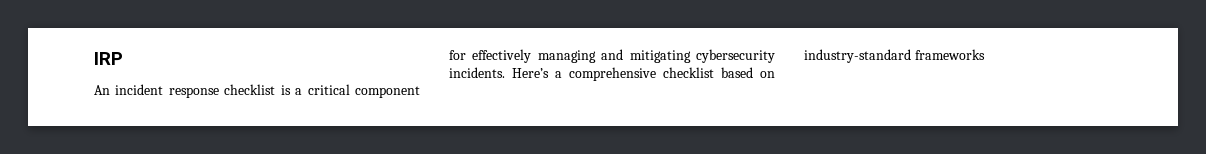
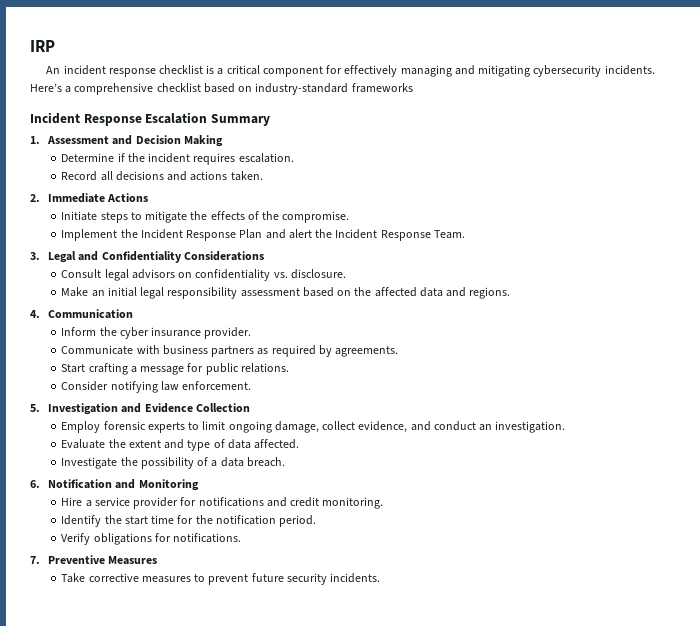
(985, 54) none -> [30,112,270,126] [30,135,223,147] [61,153,294,165] [61,171,263,181] [30,193,149,203] [61,211,350,223] [61,229,465,241] [30,251,264,263] [61,269,346,281] [61,287,511,299] [30,309,134,319] [61,327,252,339] [61,345,399,357] [61,363,289,375] [61,381,252,393] [30,403,250,415] [61,421,566,433] [61,439,300,451] [61,457,285,469] [30,479,199,491] [61,497,384,509] [61,515,317,527] [61,533,242,545] [30,555,158,565] [61,573,381,585] // Incident Response Escalation Summary // 1. Assessment and Decision Making // Determine if the incident requires escalation. // Record all decisions and actions taken. // 2. Immediate Actions // Initiate steps to mitigate the effects of the compromise. // Implement the Incident Response Plan and alert the Incident Response Team. // 3. Legal and Confidentiality Considerations // Consult legal advisors on confidentiality vs. disclosure. // Make an initial legal responsibility assessment based on the affected data and regions. // 4. Communication // Inform the cyber insurance provider. // Communicate with business partners as required by agreements. // Start crafting a message for public relations. // Consider notifying law enforcement. // 5. Investigation and Evidence Collection // Employ forensic experts to limit ongoing damage, collect evidence, and conduct an investigation. // Evaluate the extent and type of data affected. // Investigate the possibility of a data breach. // 6. Notification and Monitoring // Hire a service provider for notifications and credit monitoring. // Identify the start time for the notification period. // Verify obligations for notifications. // 7. Preventive Measures // Take corrective measures to prevent future security incidents.

